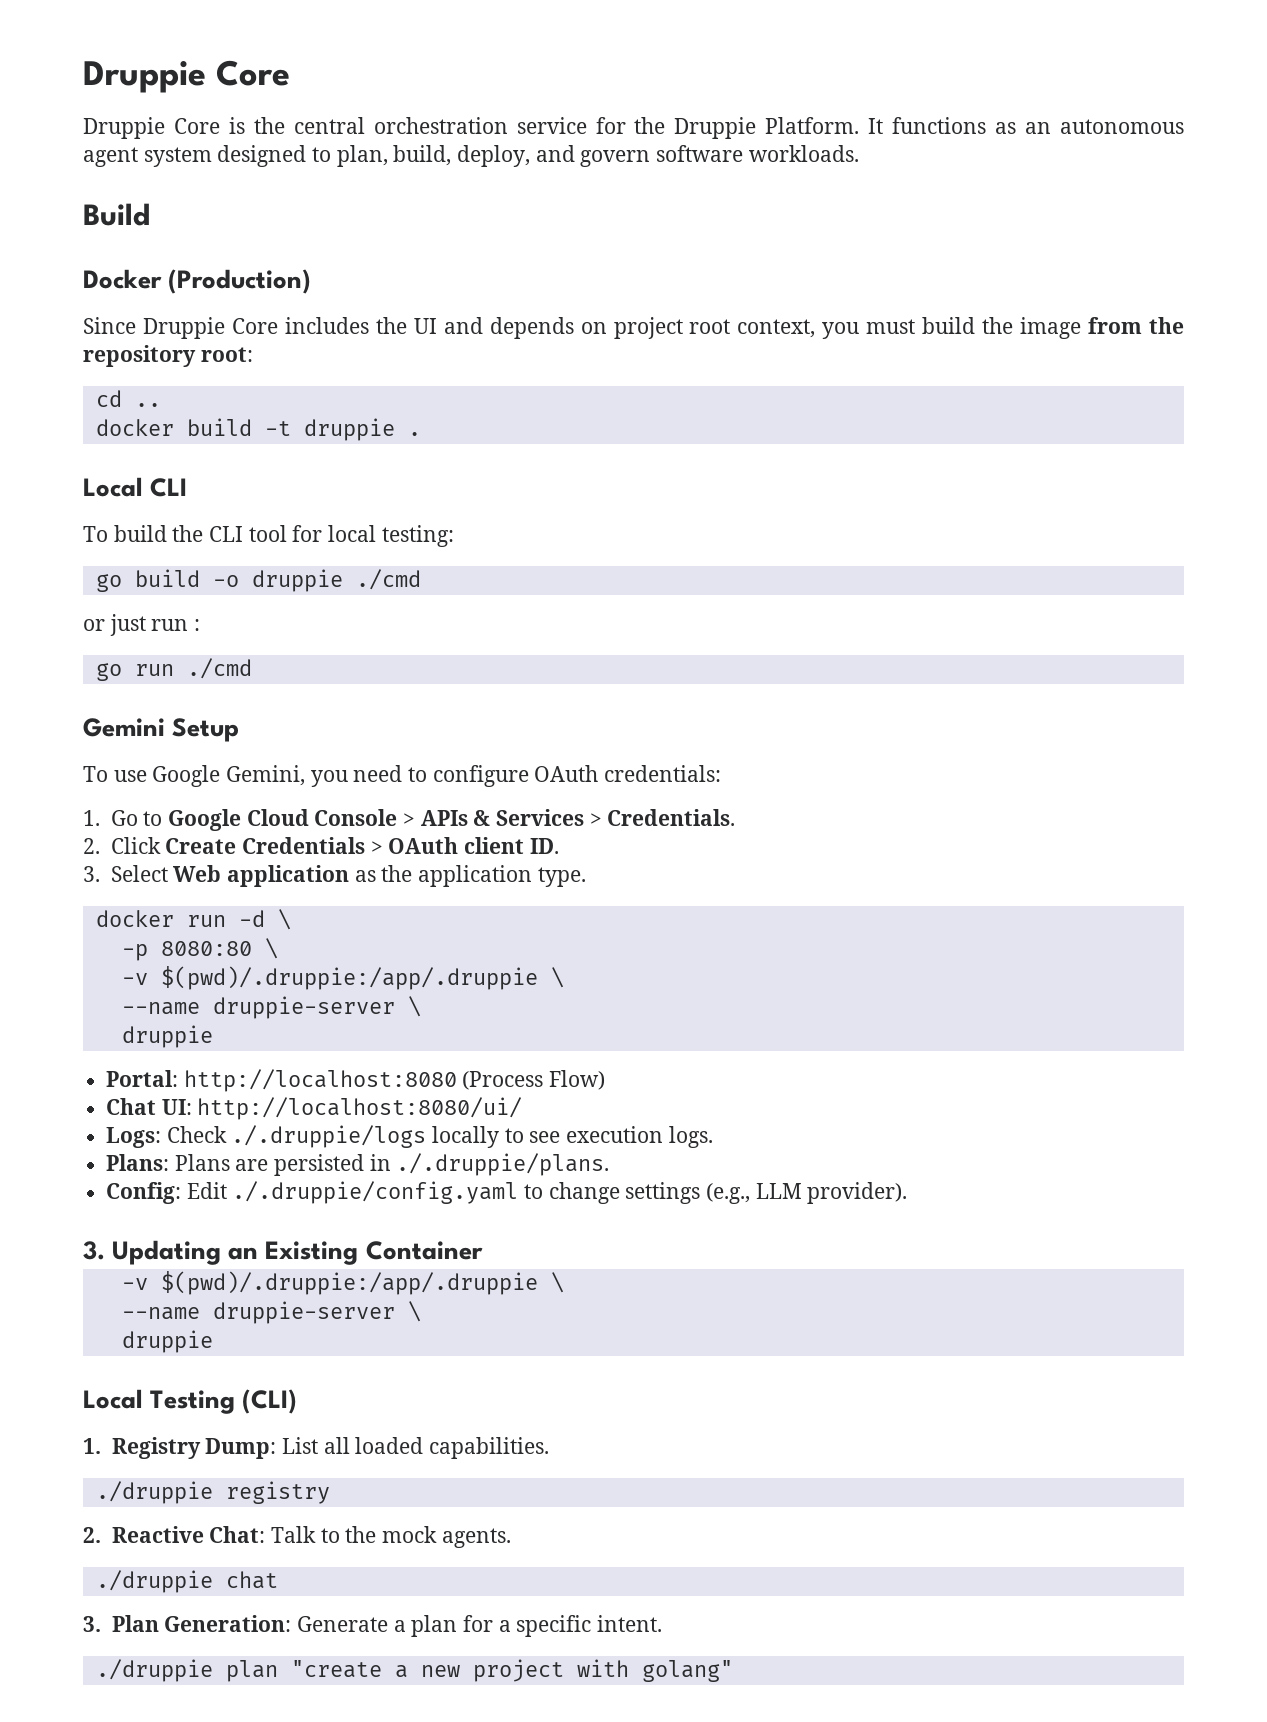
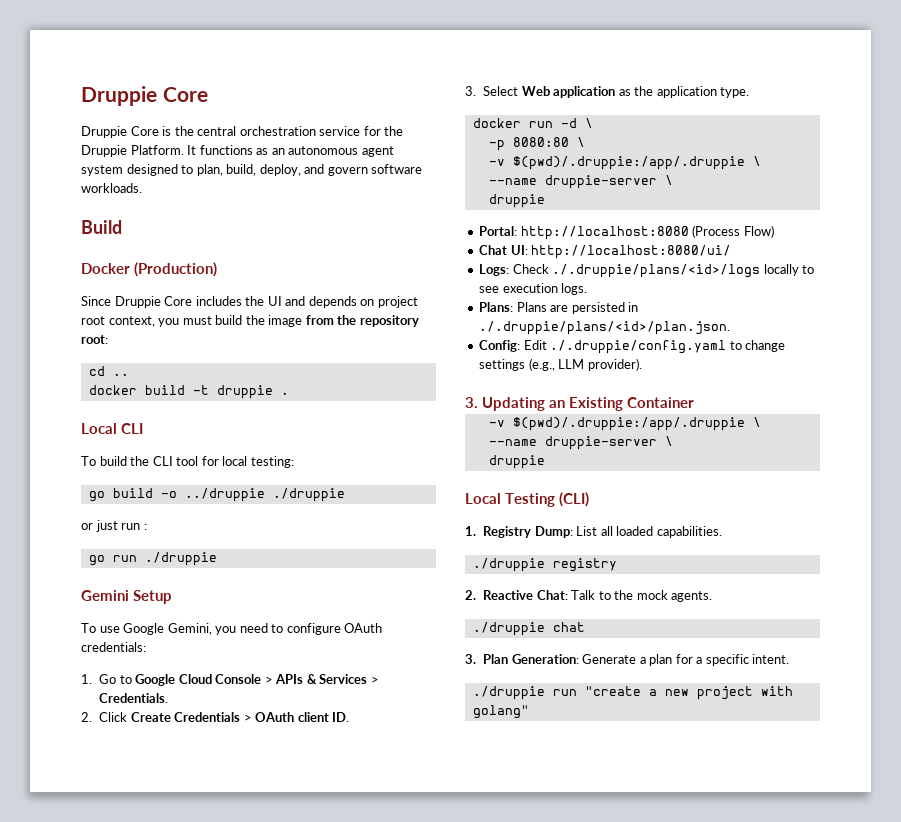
[251,569,421,592] druppie ./cmd -> [184,488,345,502] ../druppie ./druppie
[186,658,252,679] ./cmd -> [144,552,217,566] ./druppie
[231,1125,427,1148] ./.druppie/logs -> [552,264,761,278] ./.druppie/plans/<id>/logs
[396,1153,610,1176] ./.druppie/plans. -> [479,321,731,335] ./.druppie/plans/<id>/plan.json.
[225,1660,278,1682] plan -> [552,689,577,696] run

